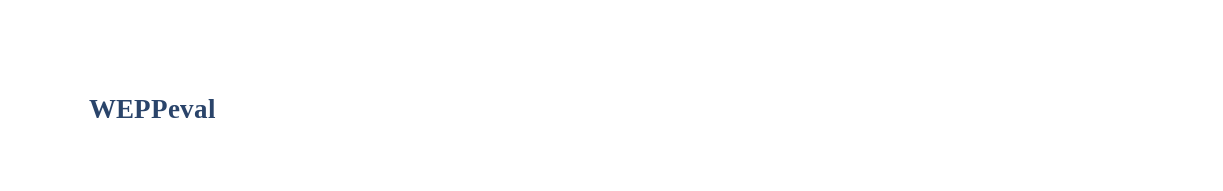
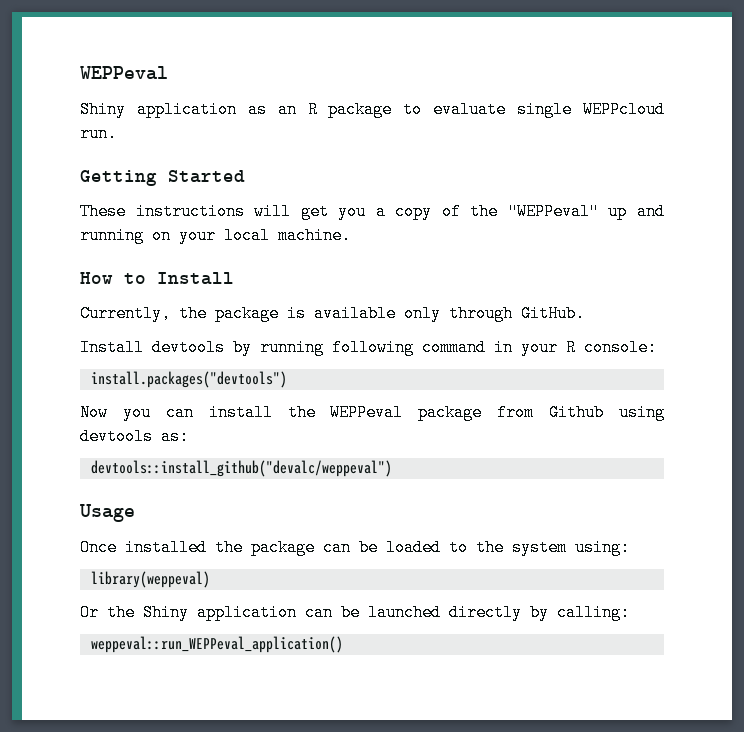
[89,99,216,118] WEPPeval -> [80,66,168,80] [80,101,666,118] [80,125,117,142] [80,170,245,186] [80,203,665,220] [80,227,351,244] [80,272,234,285] [80,305,585,322] [80,339,657,356] [90,371,287,388] [80,404,666,421] [80,428,189,445] [90,460,392,477] [79,504,135,522] [80,539,630,556] [90,571,210,588] [80,604,630,621] [90,636,343,653] WEPPeval // Shiny application as an R package to evaluate single WEPPcloud run. // Getting Started // These instructions will get you a copy of the "WEPPeval" up and running on your local machine. // How to Install // Currently, the package is available only through GitHub. // Install devtools by running following command in your R console: // install.packages("devtools") // Now you can install the WEPPeval package from Github using devtools as: // devtools::install_github("devalc/weppeval") // Usage // Once installed the package can be loaded to the system using: // library(weppeval) // Or the Shiny application can be launched directly by calling: // weppeval::run_WEPPeval_application()

